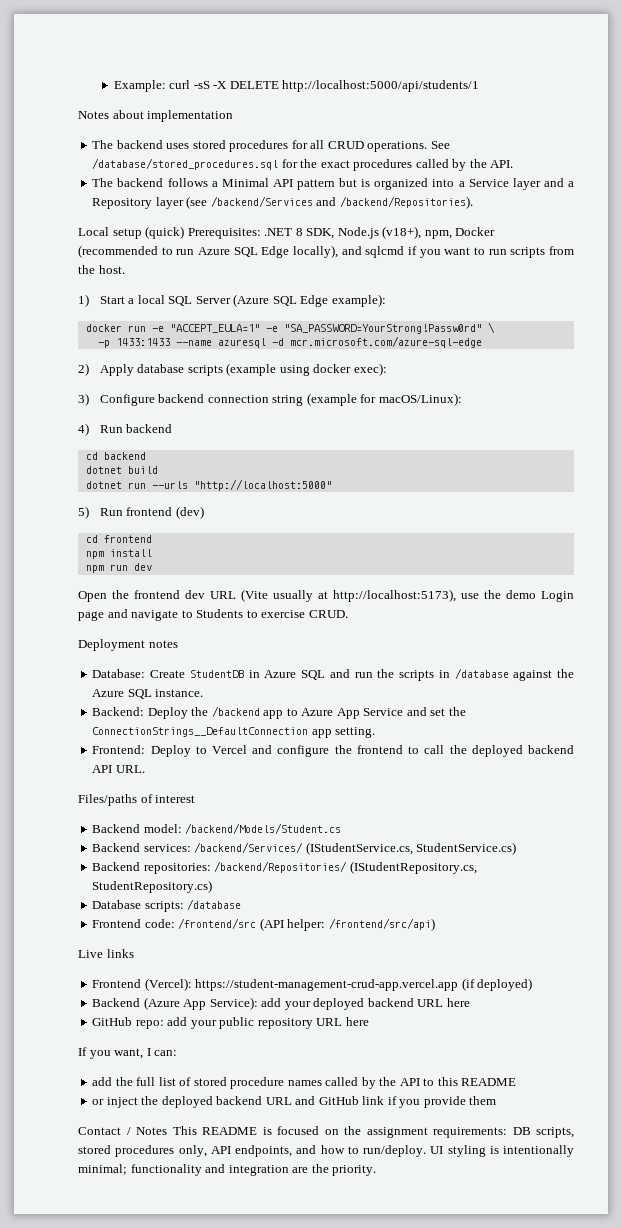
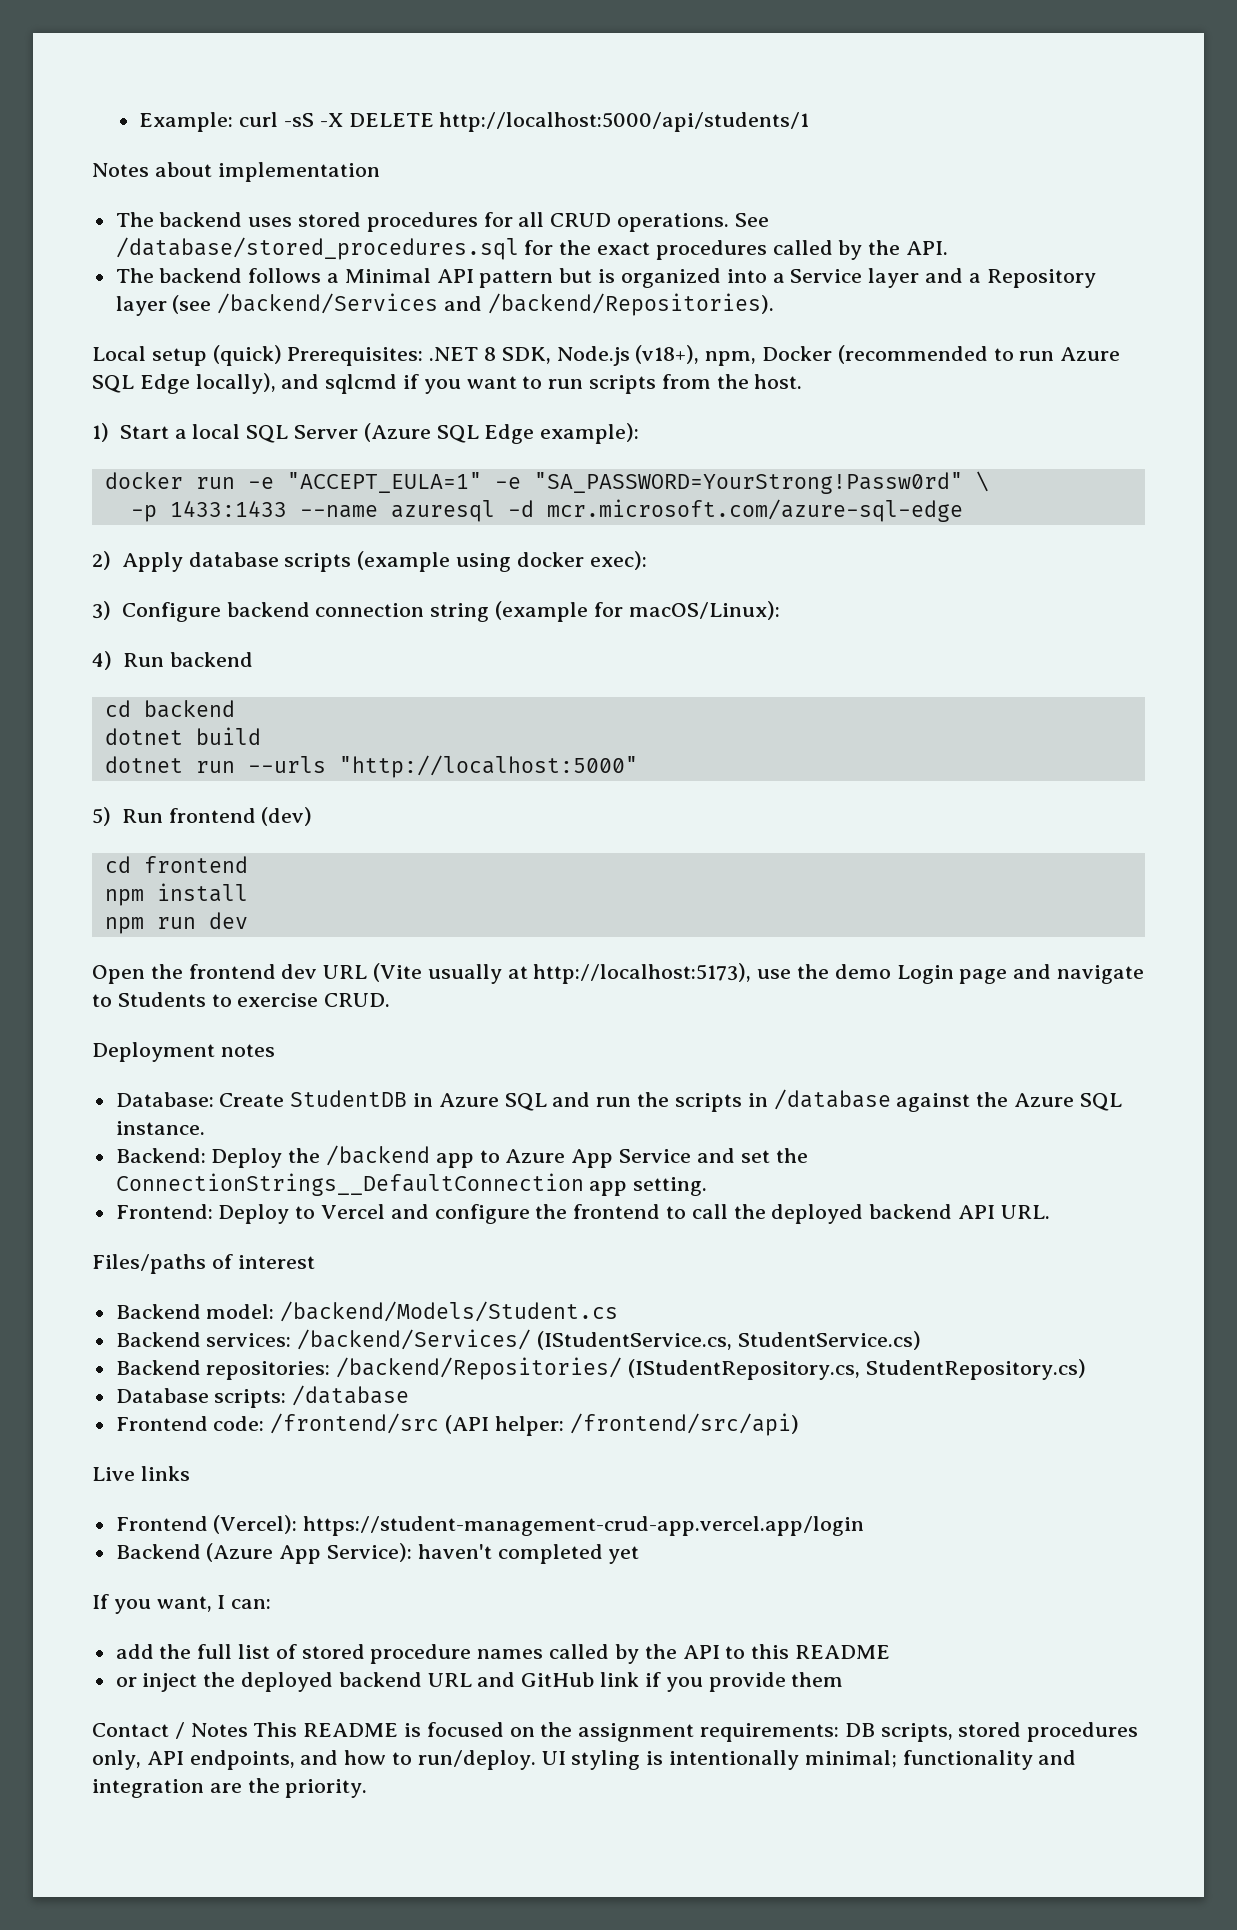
[195,978,533,991] https://student-management-crud-app.vercel.app (if deployed) -> [303,1516,865,1536] https://student-management-crud-app.vercel.app/login
[261,998,470,1010] [92,1017,369,1029] add your deployed backend URL here // GitHub repo: add your public repository URL here -> [417,1544,640,1564] haven't completed yet

